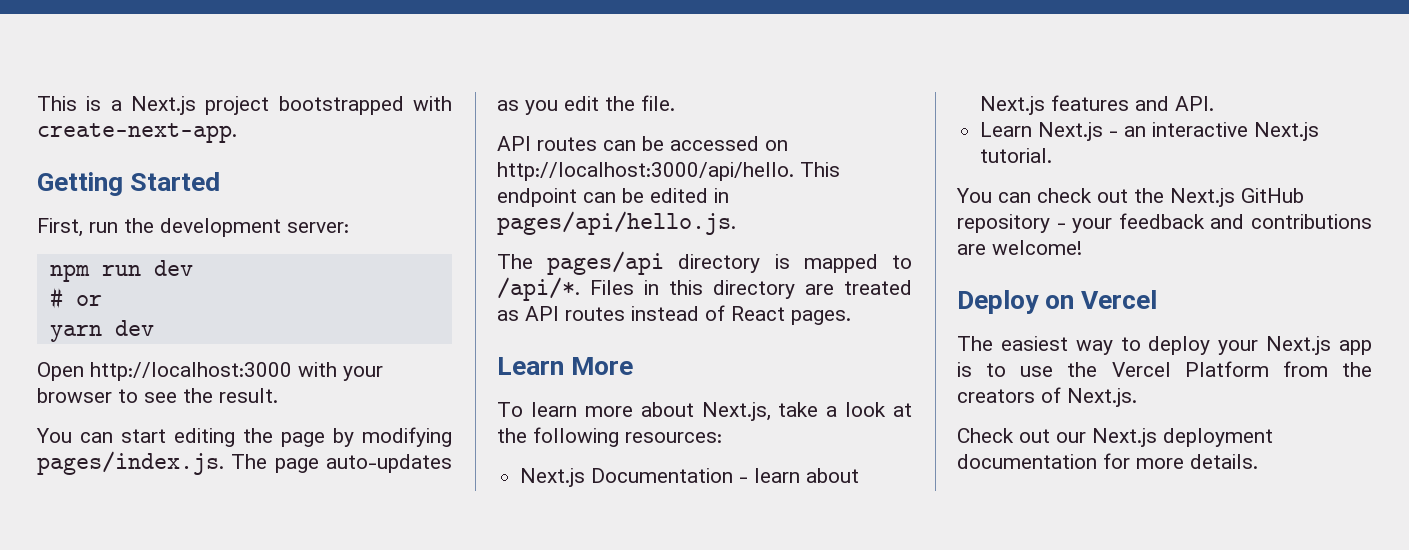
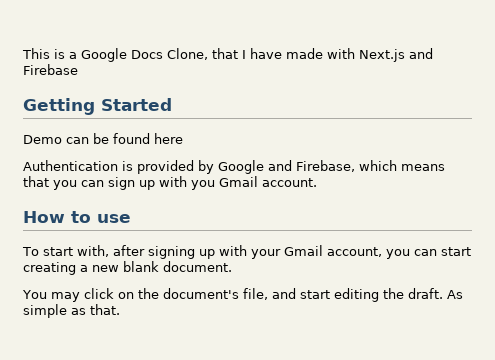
[131,96,452,115] [37,123,237,143] [37,172,221,196] [37,218,349,237] [49,260,193,282] [49,287,102,309] [49,320,154,342] [37,362,383,381] [37,388,278,403] [36,427,452,447] [37,451,452,475] [497,95,675,115] [497,136,788,151] [497,162,840,181] [497,188,729,207] [497,211,736,235] [497,251,912,275] [497,277,912,301] [497,305,851,325] [497,357,634,375] [497,402,912,421] [497,427,722,447] [520,468,860,487] [980,95,1215,115] [980,122,1320,141] [980,148,1053,163] [956,188,1304,207] [957,213,1372,233] [957,240,1082,255] [957,290,1158,314] [957,336,1372,355] [957,361,1372,377] [957,387,1137,407] [957,428,1273,447] [957,453,1258,469] Next.js project bootstrapped with create-next-app. // Getting Started // First, run the development server: // npm run dev // # or // yarn dev // Open http://localhost:3000 with your browser to see the result. // You can start editing the page by modifying pages/index.js. The page auto-updates as you edit the file. // API routes can be accessed on http://localhost:3000/api/hello. This endpoint can be edited in pages/api/hello.js. // The pages/api directory is mapped to /api/*. Files in this directory are treated as API routes instead of React pages. // Learn More // To learn more about Next.js, take a look at the following resources: // Next.js Documentation - learn about Next.js features and API. // Learn Next.js - an interactive Next.js tutorial. // You can check out the Next.js GitHub repository - your feedback and contributions are welcome! // Deploy on Vercel // The easiest way to deploy your Next.js app is to use the Vercel Platform from the creators of Next.js. // Check out our Next.js deployment documentation for more details. -> [81,48,433,62] [23,64,78,75] [23,98,172,115] [23,133,183,144] [23,160,445,174] [23,176,317,190] [23,211,131,223] [22,245,471,259] [23,261,232,275] [22,288,463,302] [23,304,120,318] Google Docs Clone, that I have made with Next.js and Firebase // Getting Started // Demo can be found here // Authentication is provided by Google and Firebase, which means that you can sign up with you Gmail account. // How to use // To start with, after signing up with your Gmail account, you can start creating a new blank document. // You may click on the document's file, and start editing the draft. As simple as that.

